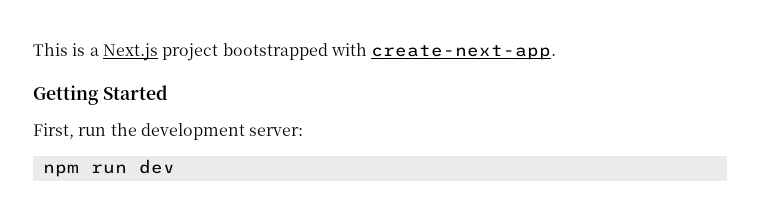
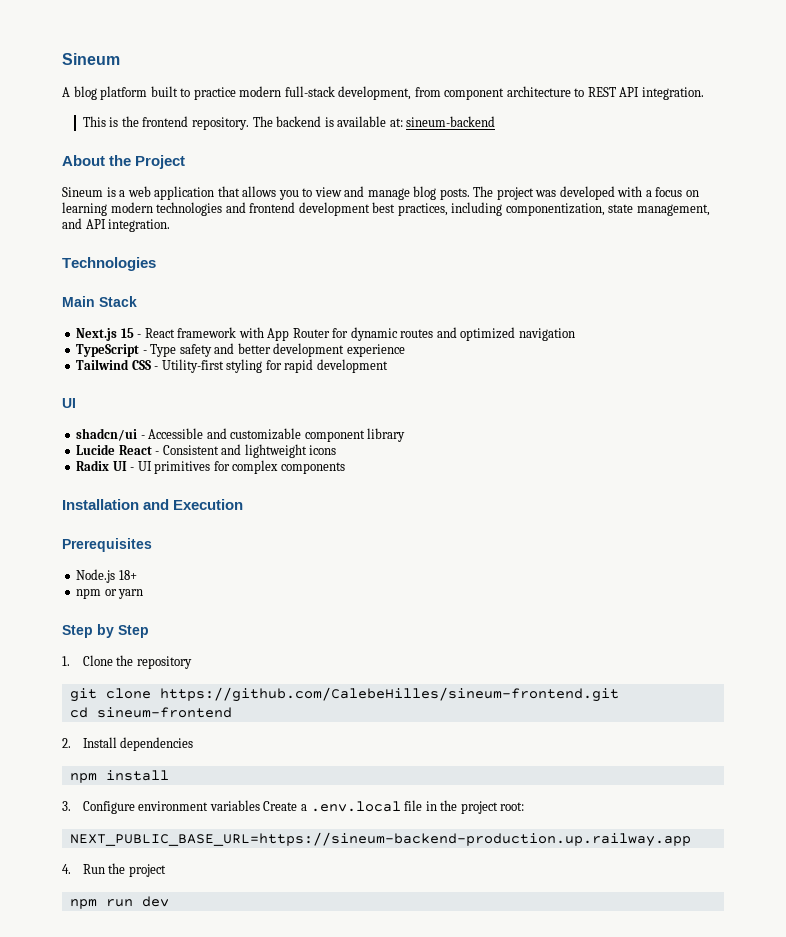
[33,43,557,61] [33,85,168,105] [33,123,304,140] This is a Next.js project bootstrapped with create-next-app. // Getting Started // First, run the development server: -> [62,53,120,65] [62,86,704,100] [82,116,496,130] [62,155,186,169] [62,186,699,200] [62,202,710,216] [62,218,171,232] [62,257,156,271] [62,296,137,307] [76,327,575,341] [76,343,405,357] [76,359,388,373] [62,398,76,408] [76,428,406,442] [76,444,337,458] [76,460,345,474] [62,499,244,510] [62,538,152,552] [76,569,137,583] [76,588,144,599] [62,624,149,638] [62,655,192,669] [69,687,619,702] [69,707,232,718] [62,737,194,751] [69,770,169,783] [62,800,525,814] [69,832,691,847] [62,863,166,877] Sineum // A blog platform built to practice modern full-stack development, from component architecture to REST API integration. // This is the frontend repository. The backend is available at: sineum-backend // About the Project // Sineum is a web application that allows you to view and manage blog posts. The project was developed with a focus on learning modern technologies and frontend development best practices, including componentization, state management, and API integration. // Technologies // Main Stack // Next.js 15 - React framework with App Router for dynamic routes and optimized navigation // TypeScript - Type safety and better development experience // Tailwind CSS - Utility-first styling for rapid development // UI // shadcn/ui - Accessible and customizable component library // Lucide React - Consistent and lightweight icons // Radix UI - UI primitives for complex components // Installation and Execution // Prerequisites // Node.js 18+ // npm or yarn // Step by Step // 1. Clone the repository // git clone https://github.com/CalebeHilles/sineum-frontend.git // cd sineum-frontend // 2. Install dependencies // npm install // 3. Configure environment variables Create a .env.local file in the project root: // NEXT_PUBLIC_BASE_URL=https://sineum-backend-production.up.railway.app // 4. Run the project

